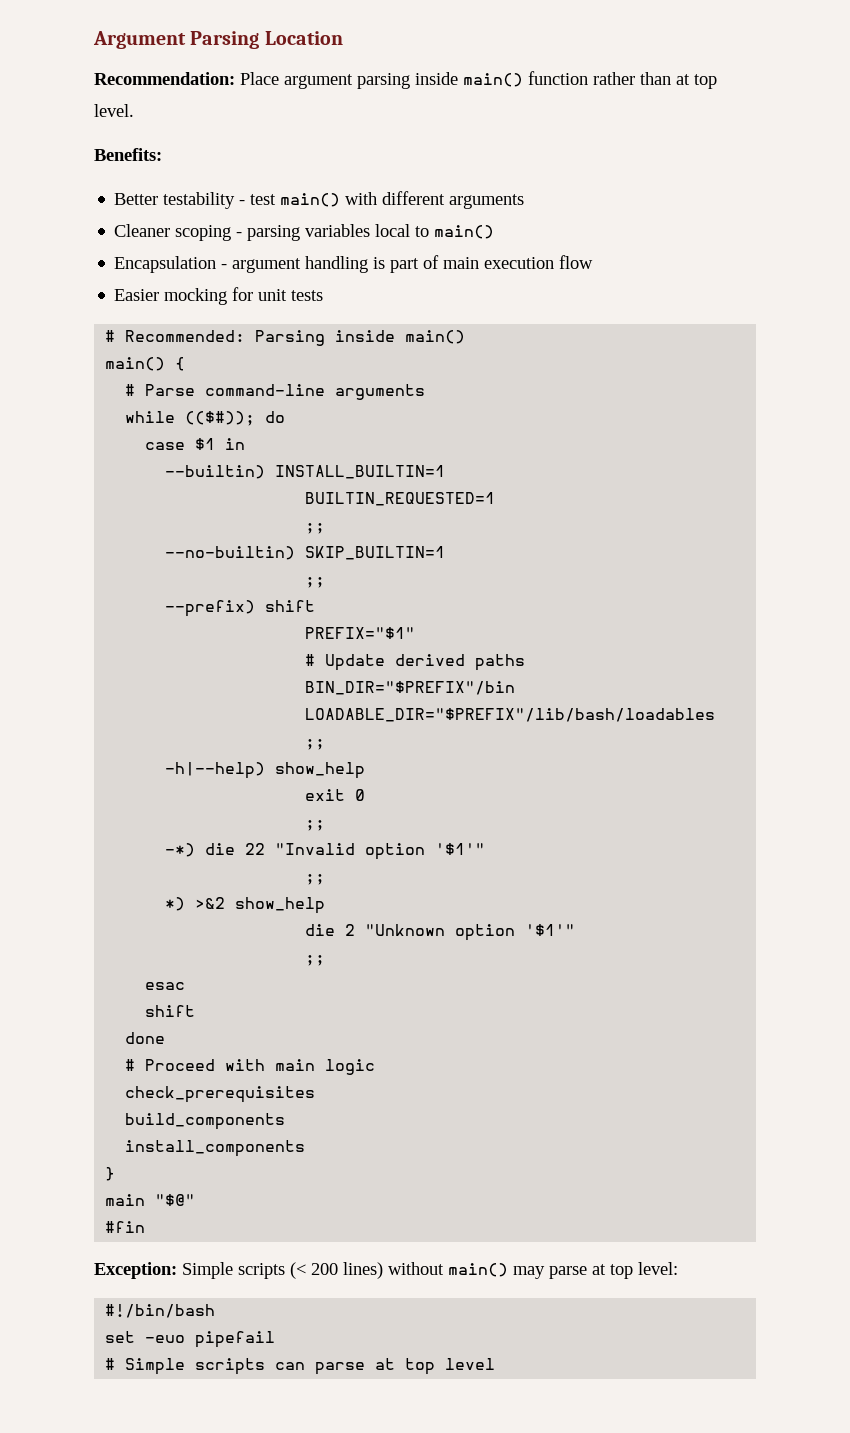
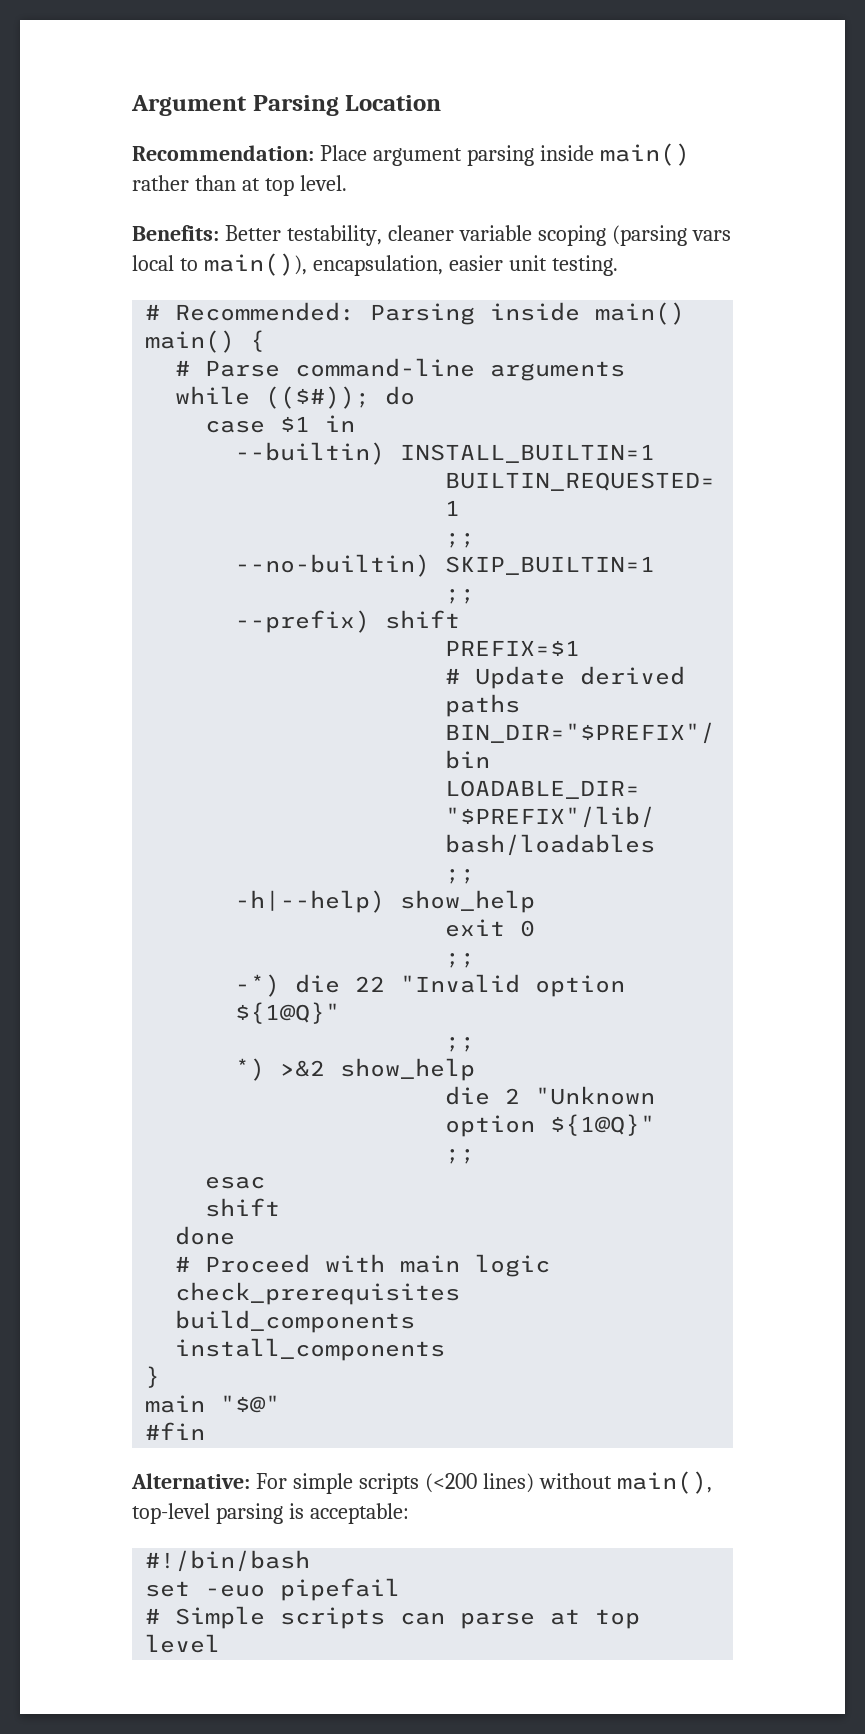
[528,71,588,85] function -> (690, 154) none
[114,191,525,209] [114,224,495,241] [114,255,594,273] [114,287,324,305] // Better testability - test main() with different arguments // Cleaner scoping - parsing variables local to main() // Encapsulation - argument handling is part of main execution flow // Easier mocking for unit tests -> [224,225,731,246] [132,253,618,276] Better testability, cleaner variable scoping (parsing vars local to main()), encapsulation, easier unit testing.
[305,627,416,639] PREFIX="$1" -> [445,640,581,656] PREFIX=$1
[435,843,486,855] '$1'" -> [235,1002,341,1024] ${1@Q}"
[525,924,576,936] '$1'" -> [550,1114,656,1136] ${1@Q}"
[94,1262,678,1279] Exception: Simple scripts (< 200 lines) without main() may parse at top level: -> [131,1471,712,1494] [132,1503,409,1524] Alternative: For simple scripts (<200 lines) without main(), top-level parsing is acceptable:

